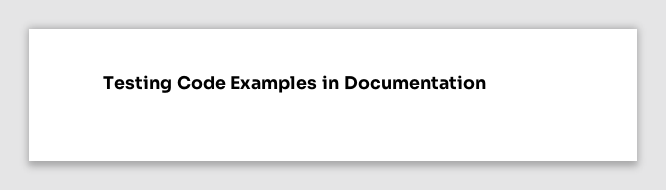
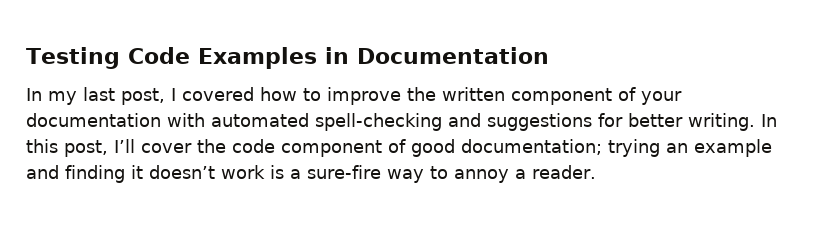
(486, 82) none -> [26,87,682,105] [26,113,777,131] [26,139,772,157] [26,165,596,183] // In my last post, I covered how to improve the written component of your documentation with automated spell-checking and suggestions for better writing. In this post, I’ll cover the code component of good documentation; trying an example and finding it doesn’t work is a sure-fire way to annoy a reader.

